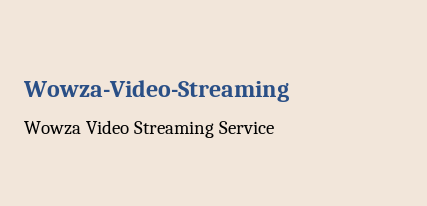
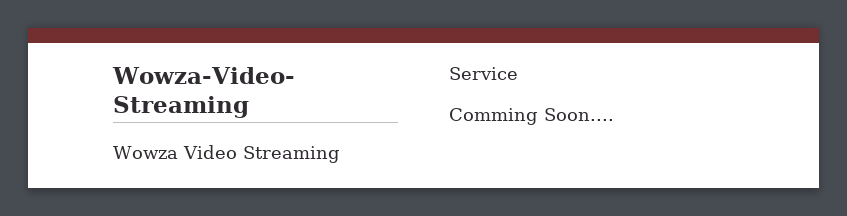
(275, 127) none -> [449,108,614,125] // Comming Soon....

